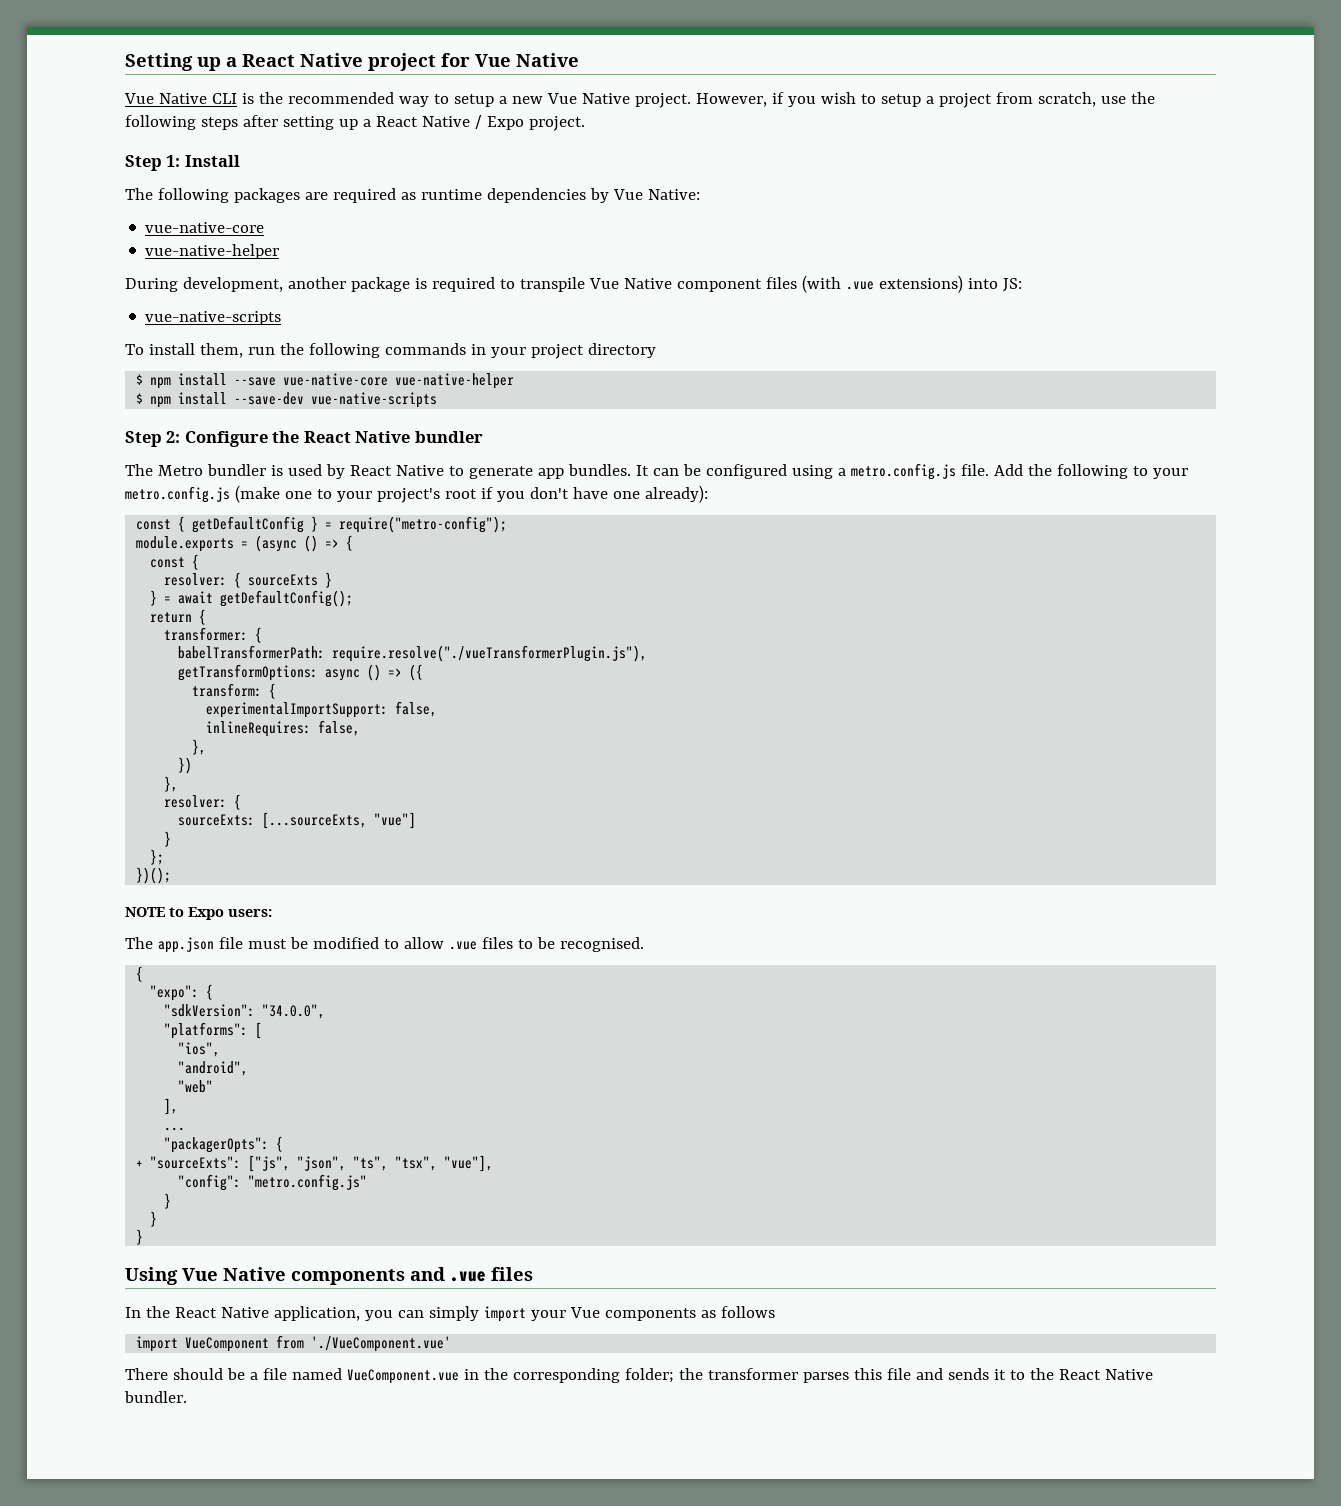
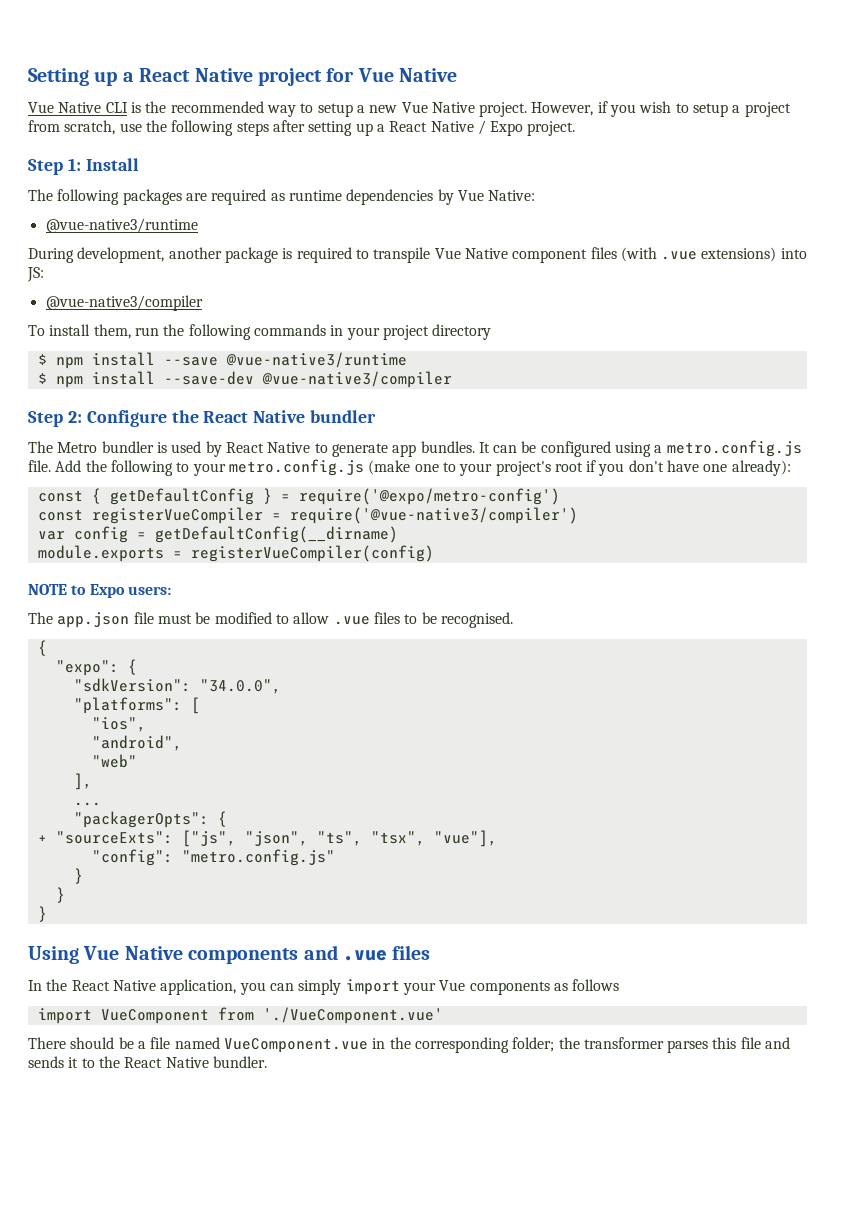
[145,222,265,233] [145,244,280,259] vue-native-core // vue-native-helper -> [45,218,198,233] @vue-native3/runtime
[145,311,282,325] vue-native-scripts -> [45,295,203,311] @vue-native3/compiler
[283,373,515,389] vue-native-core vue-native-helper -> [225,352,407,368] @vue-native3/runtime
[311,392,438,408] vue-native-scripts -> [261,371,452,388] @vue-native3/compiler
[339,516,508,533] [136,535,354,552] [150,554,200,570] [164,572,333,588] [150,590,354,607] [150,609,207,625] [164,627,263,643] [178,645,648,662] [178,664,424,681] [192,683,277,699] [206,701,438,718] [206,720,361,737] [192,739,207,755] [178,757,193,774] [164,776,179,792] [164,794,242,810] [178,812,417,829] [164,831,172,847] [150,849,165,865] [136,867,172,884] require("metro-config"); // module.exports = (async () => { // const { // resolver: { sourceExts } // } = await getDefaultConfig(); // return { // transformer: { // babelTransformerPath: require.resolve("./vueTransformerPlugin.js"), // getTransformOptions: async () => ({ // transform: { // experimentalImportSupport: false, // inlineRequires: false, // }, // }) // }, // resolver: { // sourceExts: [...sourceExts, "vue"] // } // }; // })(); -> [298,488,560,505] [37,507,578,524] [37,526,398,543] [37,545,434,562] require('@expo/metro-config') // const registerVueCompiler = require('@vue-native3/compiler') // var config = getDefaultConfig(__dirname) // module.exports = registerVueCompiler(config)

